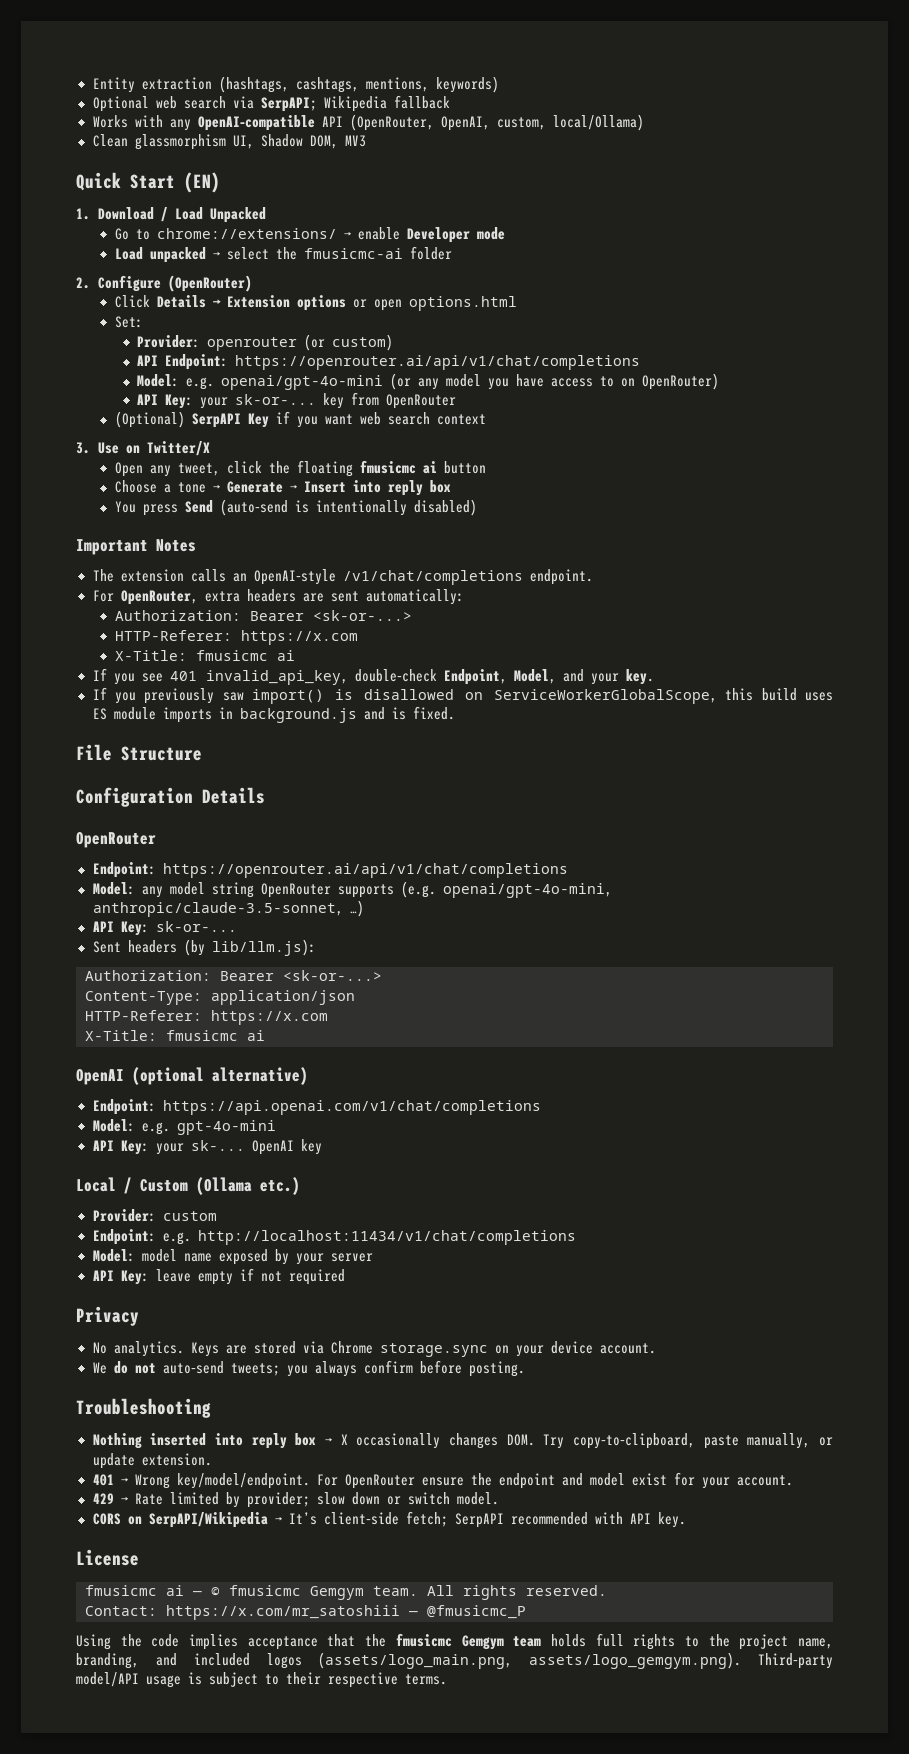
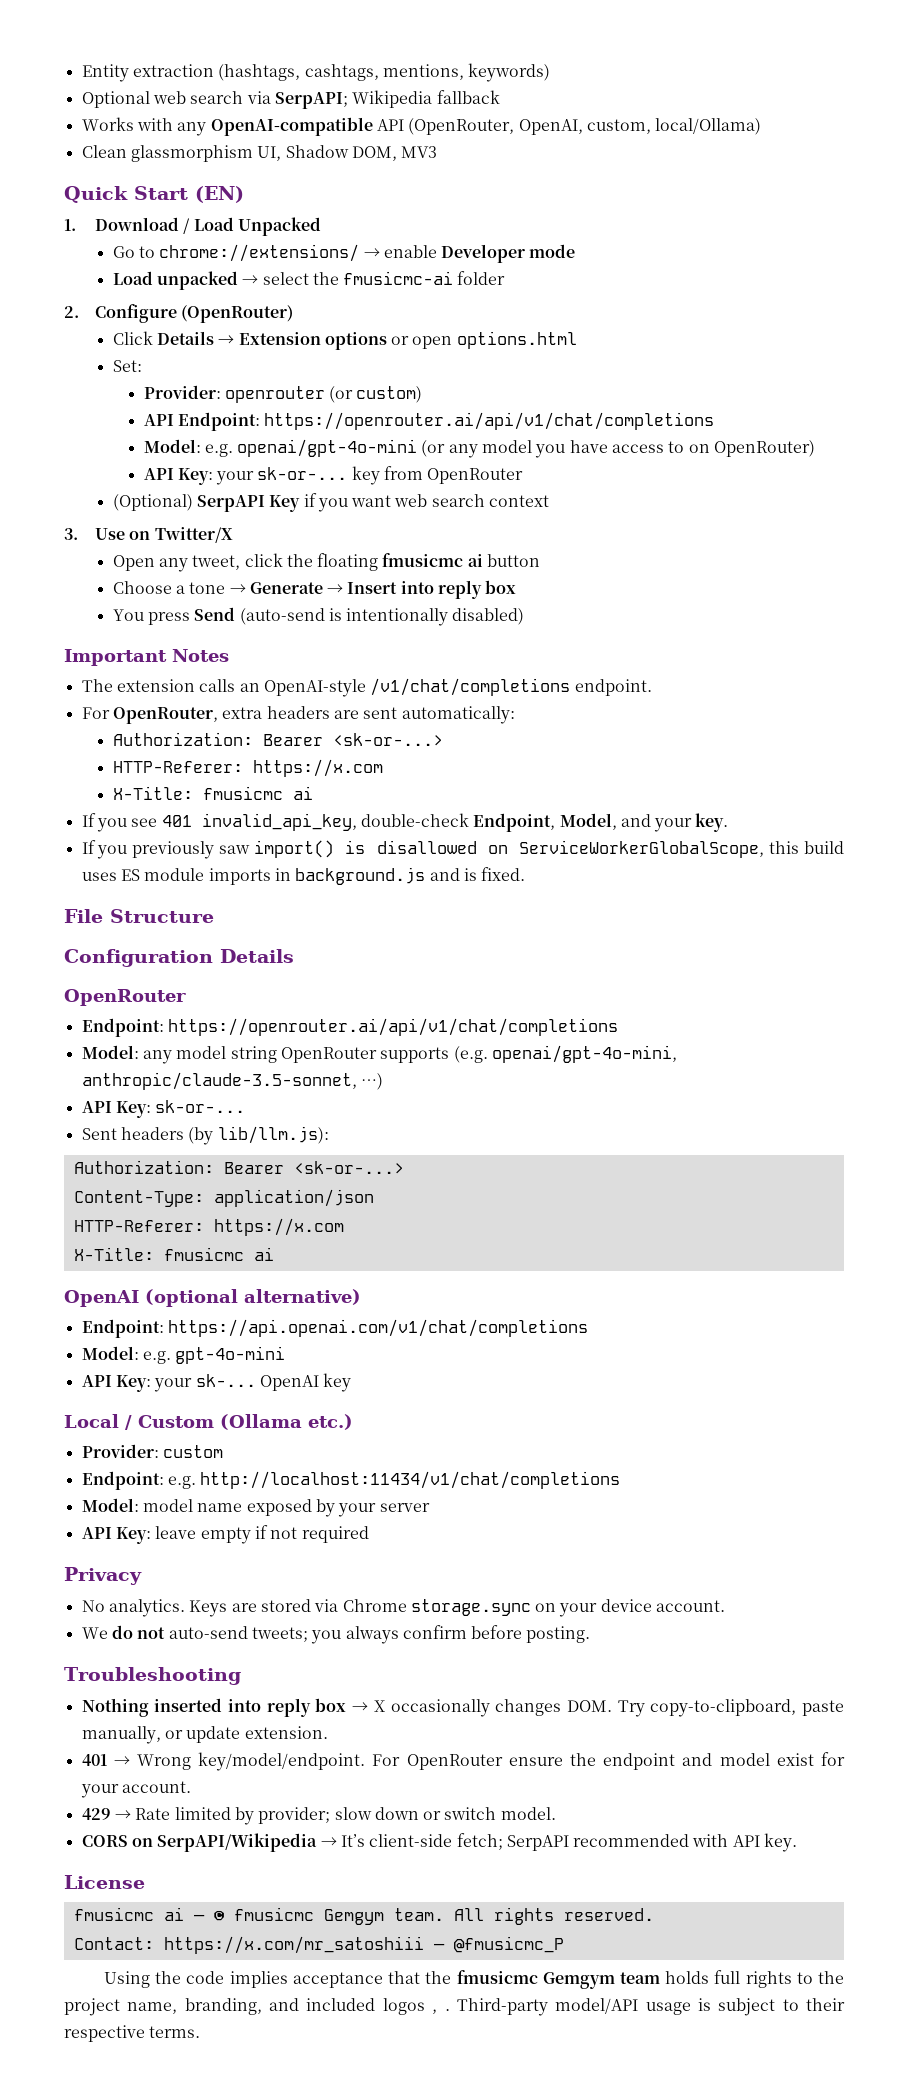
[318,1652,742,1669] (assets/logo_main.png, assets/logo_gemgym.png). -> [432,2009,450,2014] , .

